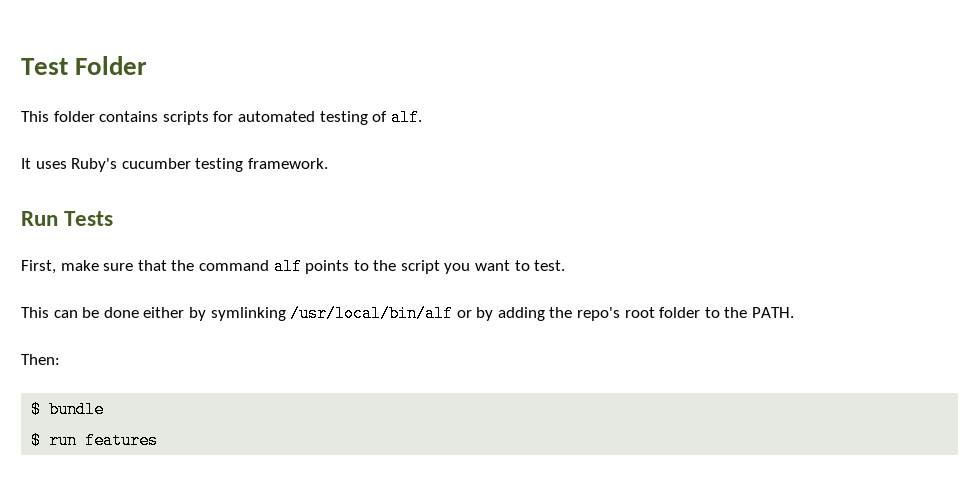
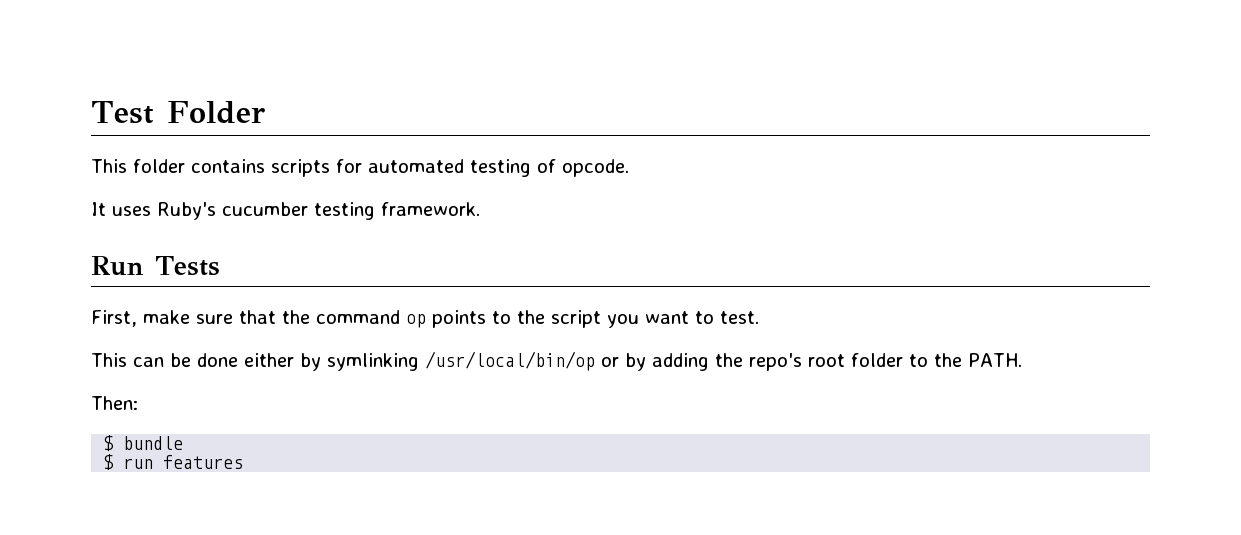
[390,109,422,126] alf. -> [562,159,629,177] opcode.
[273,258,302,275] alf -> [406,314,426,328] op
[290,305,454,322] /usr/local/bin/alf -> [425,351,595,371] /usr/local/bin/op

